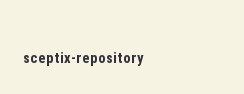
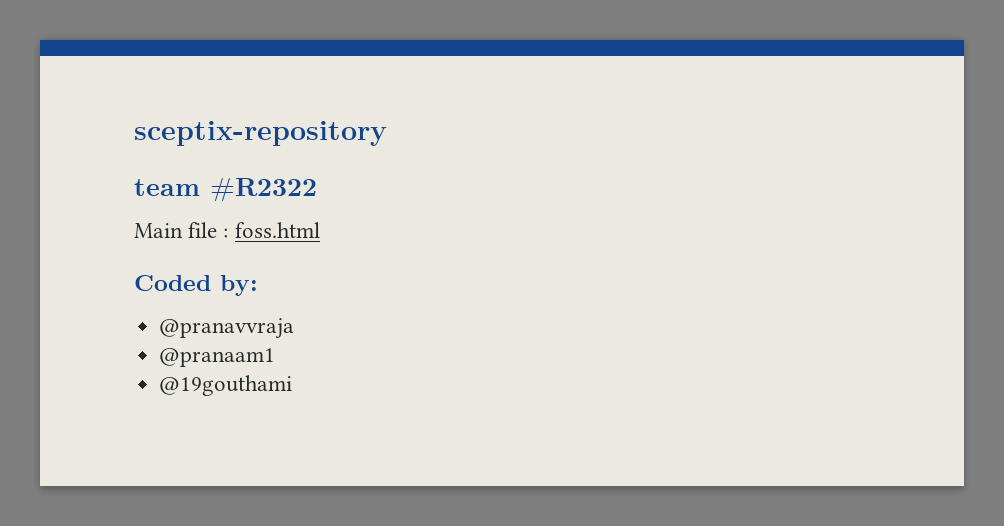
(144, 59) none -> [134,178,317,201] [134,222,320,238] [134,275,258,296] [159,318,295,339] [159,348,276,367] [159,375,293,396] // team #R2322 // Main file : foss.html // Coded by: // @pranavvraja // @pranaam1 // @19gouthami

